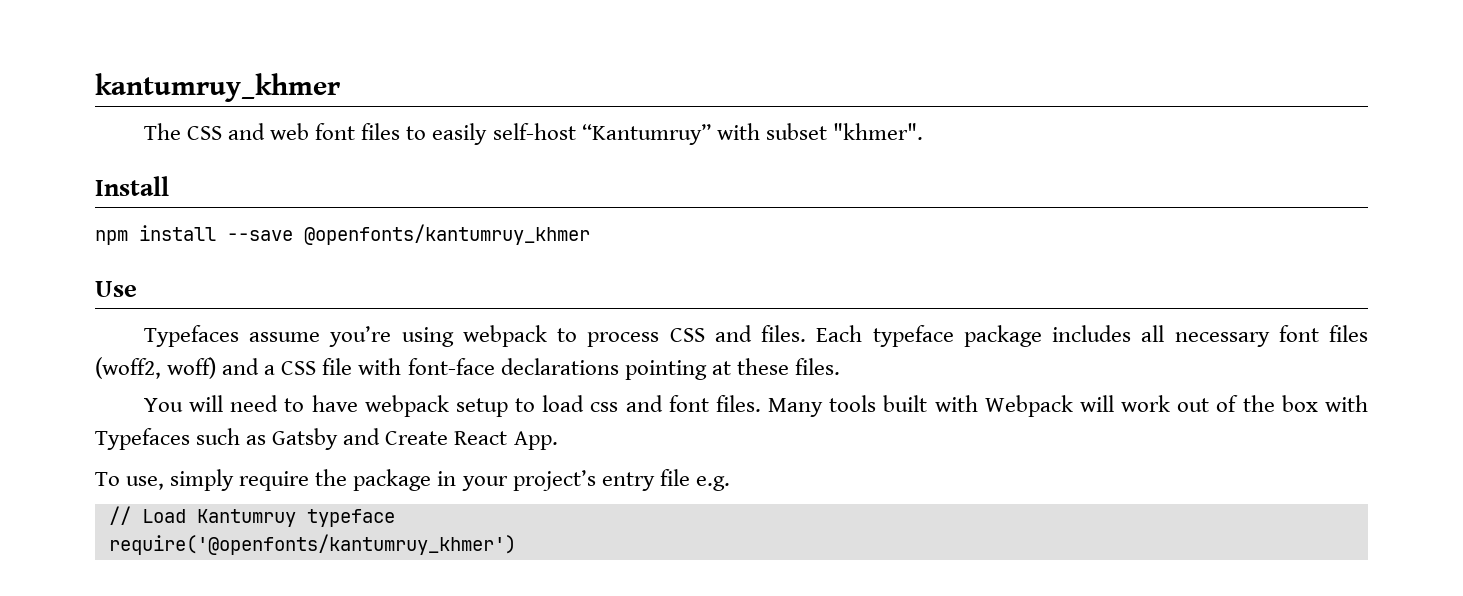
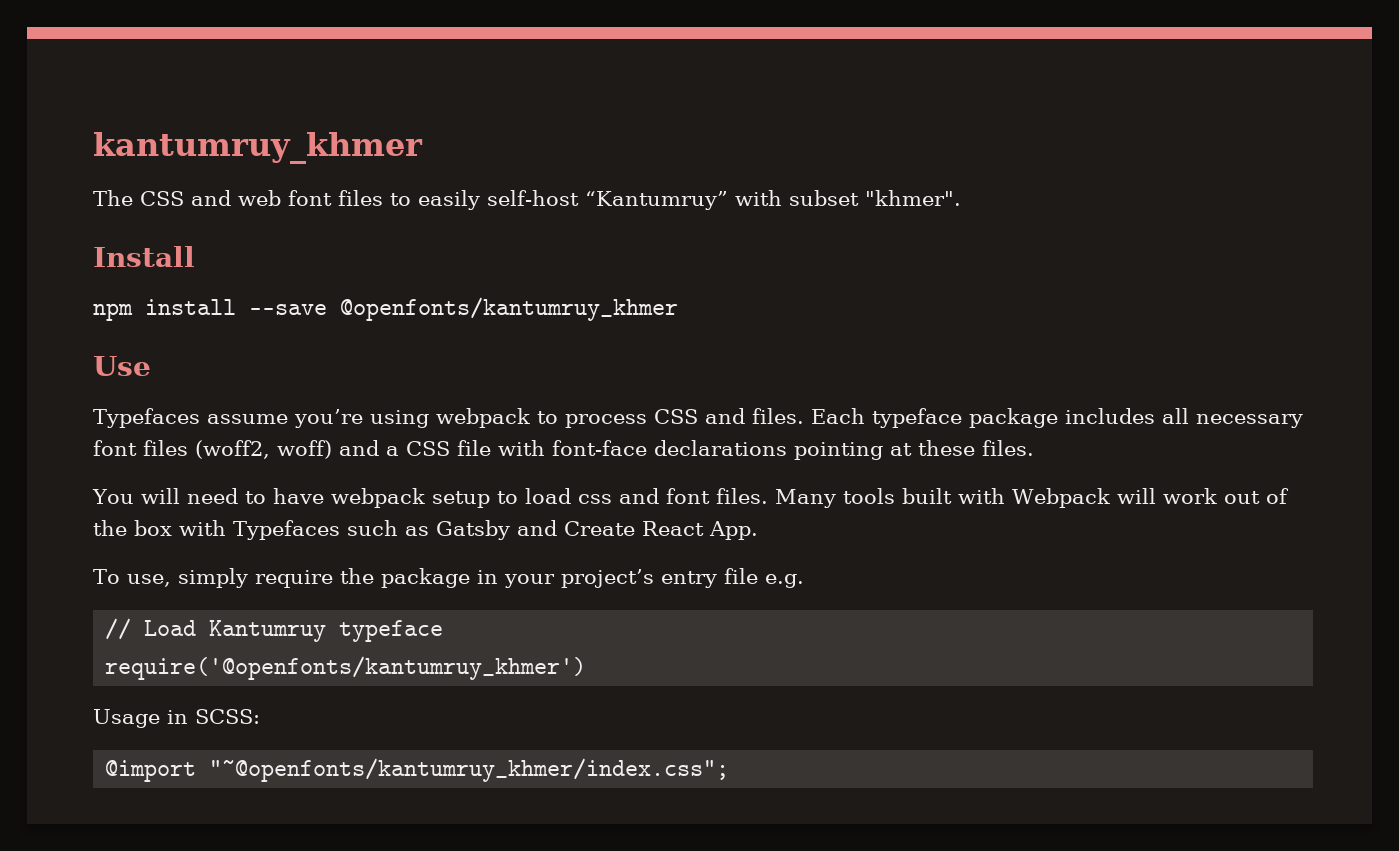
(516, 544) none -> [93,709,260,728] [105,758,730,782] // Usage in SCSS: // @import "~@openfonts/kantumruy_khmer/index.css";

